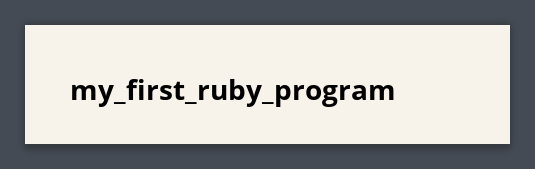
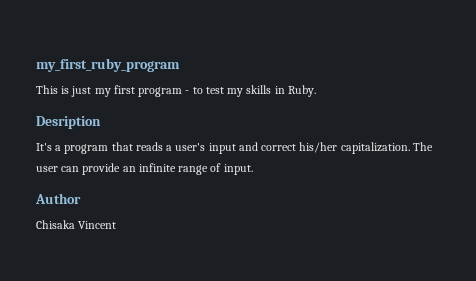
(396, 93) none -> [36,85,316,97] [36,116,101,129] [36,142,433,154] [36,163,253,175] [35,193,81,204] [36,220,117,229] // This is just my first program - to test my skills in Ruby. // Desription // It's a program that reads a user's input and correct his/her capitalization. The user can provide an infinite range of input. // Author // Chisaka Vincent

